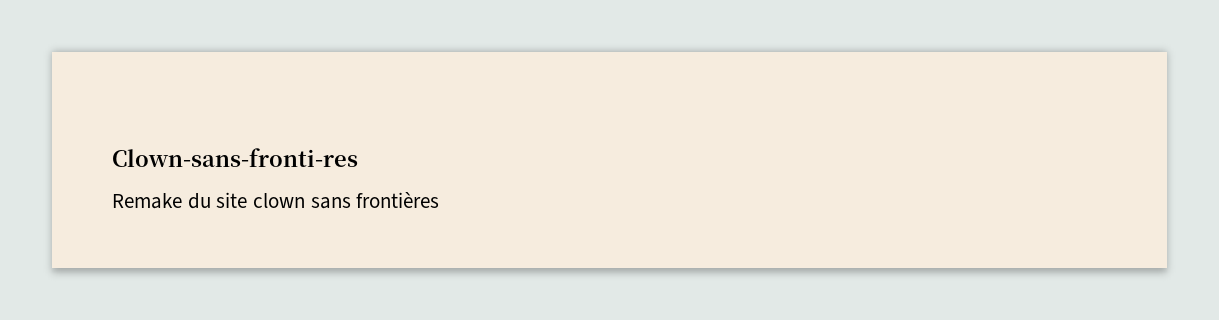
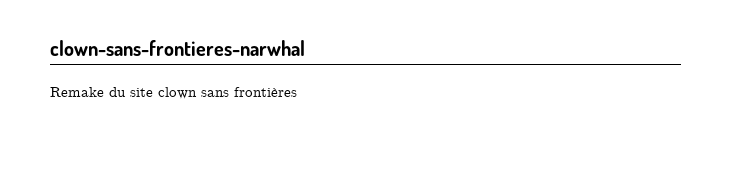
[112,148,358,167] Clown-sans-fronti-res -> [50,40,305,56] clown-sans-frontieres-narwhal

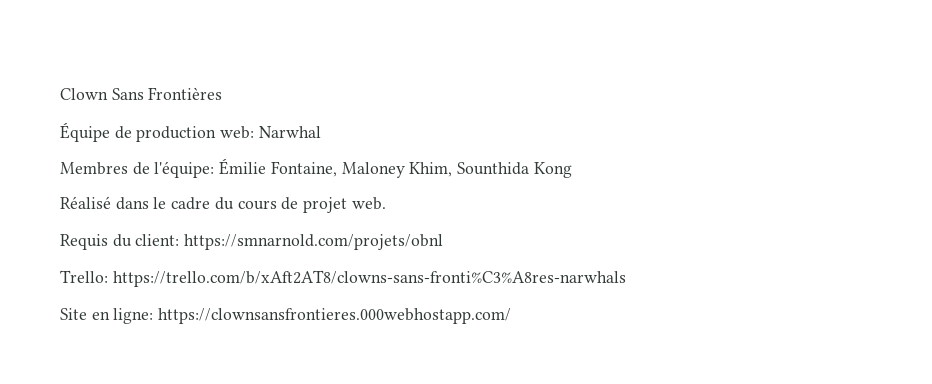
[50,40,305,56] [50,87,297,99] clown-sans-frontieres-narwhal // Remake du site clown sans frontières -> [60,87,223,100] [60,122,321,142] [60,158,572,178] [60,196,386,213] [60,234,444,250] [60,270,626,287] [60,308,512,324] Clown Sans Frontières // Équipe de production web: Narwhal // Membres de l'équipe: Émilie Fontaine, Maloney Khim, Sounthida Kong // Réalisé dans le cadre du cours de projet web. // Requis du client: https://smnarnold.com/projets/obnl // Trello: https://trello.com/b/xAft2AT8/clowns-sans-fronti%C3%A8res-narwhals // Site en ligne: https://clownsansfrontieres.000webhostapp.com/

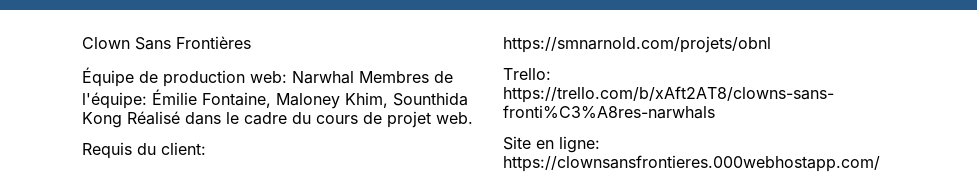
(321, 132) // -> (354, 77) none
(572, 170) // -> (122, 120) none

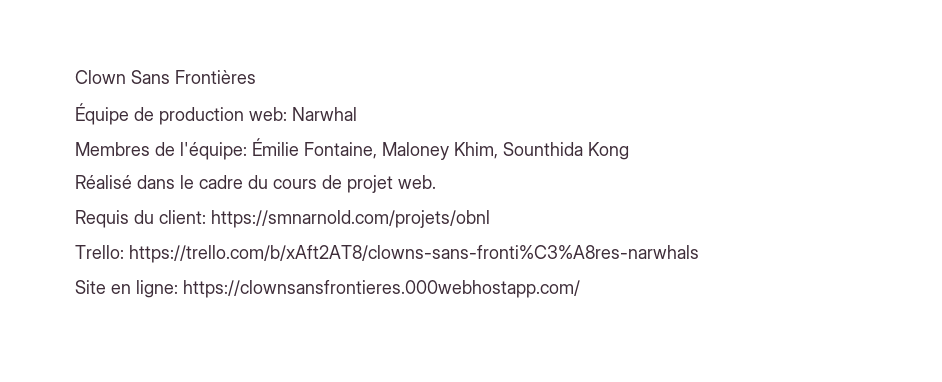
(354, 77) none -> (357, 114) //
(122, 120) none -> (629, 151) //

